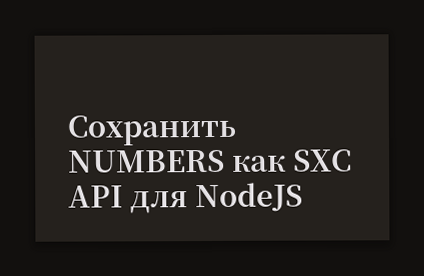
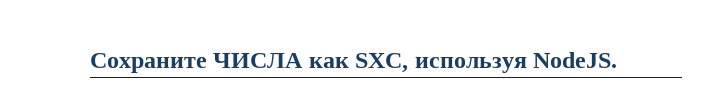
[67,114,237,146] [68,149,352,173] [68,182,303,214] Сохранить NUMBERS как SXC API для NodeJS -> [90,52,618,73] Сохраните ЧИСЛА как SXC, используя NodeJS.

